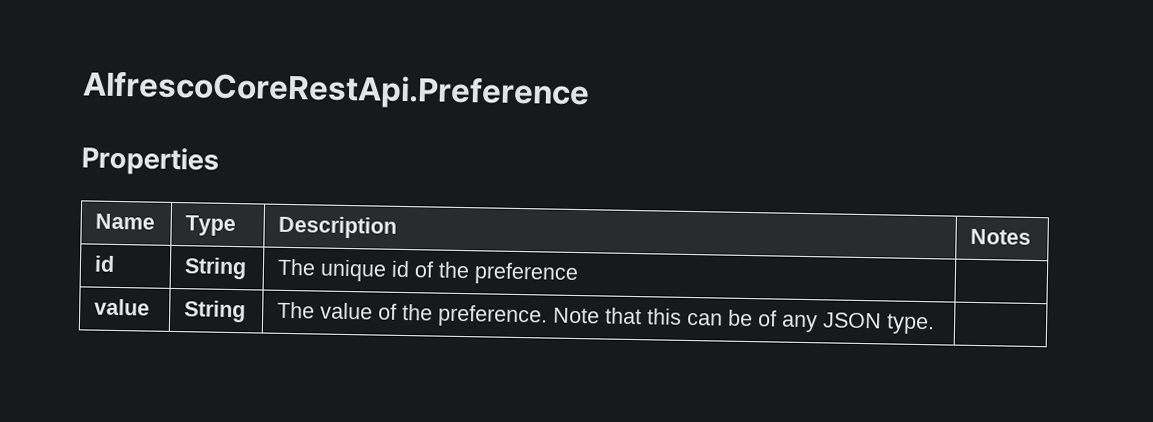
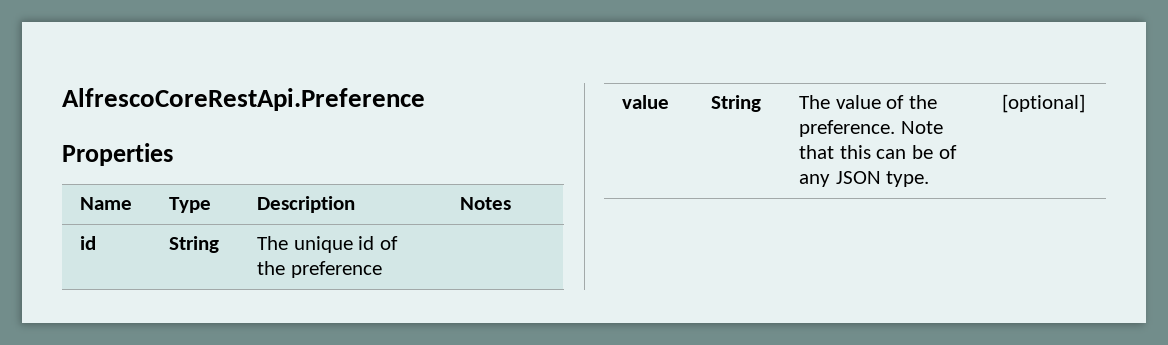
(936, 324) none -> [1002,94,1086,113] [optional]

